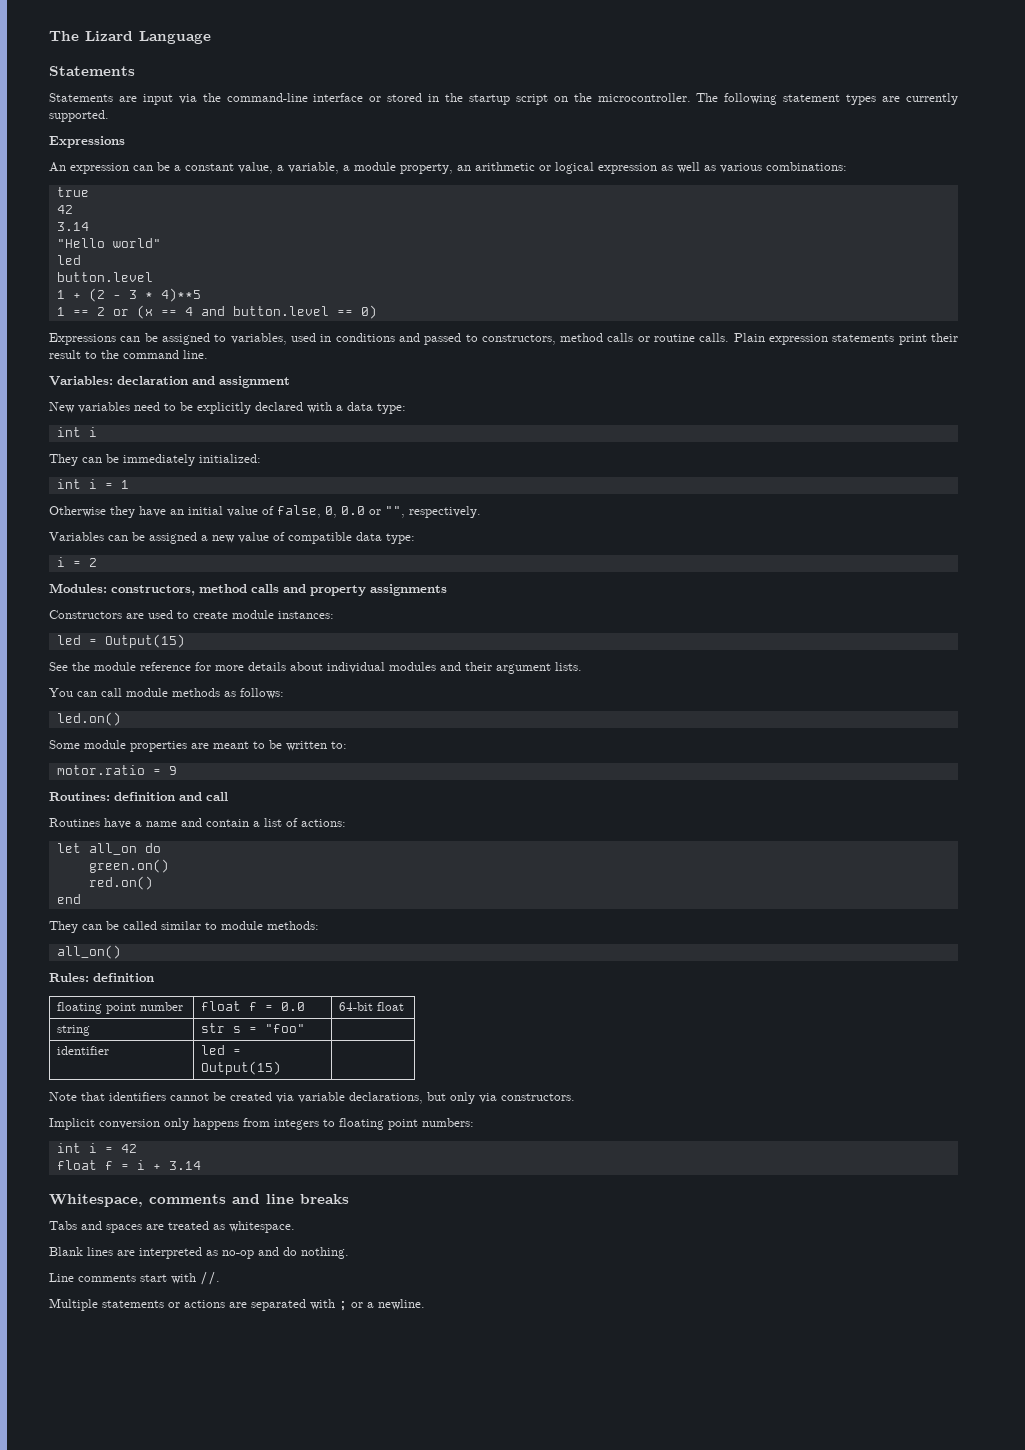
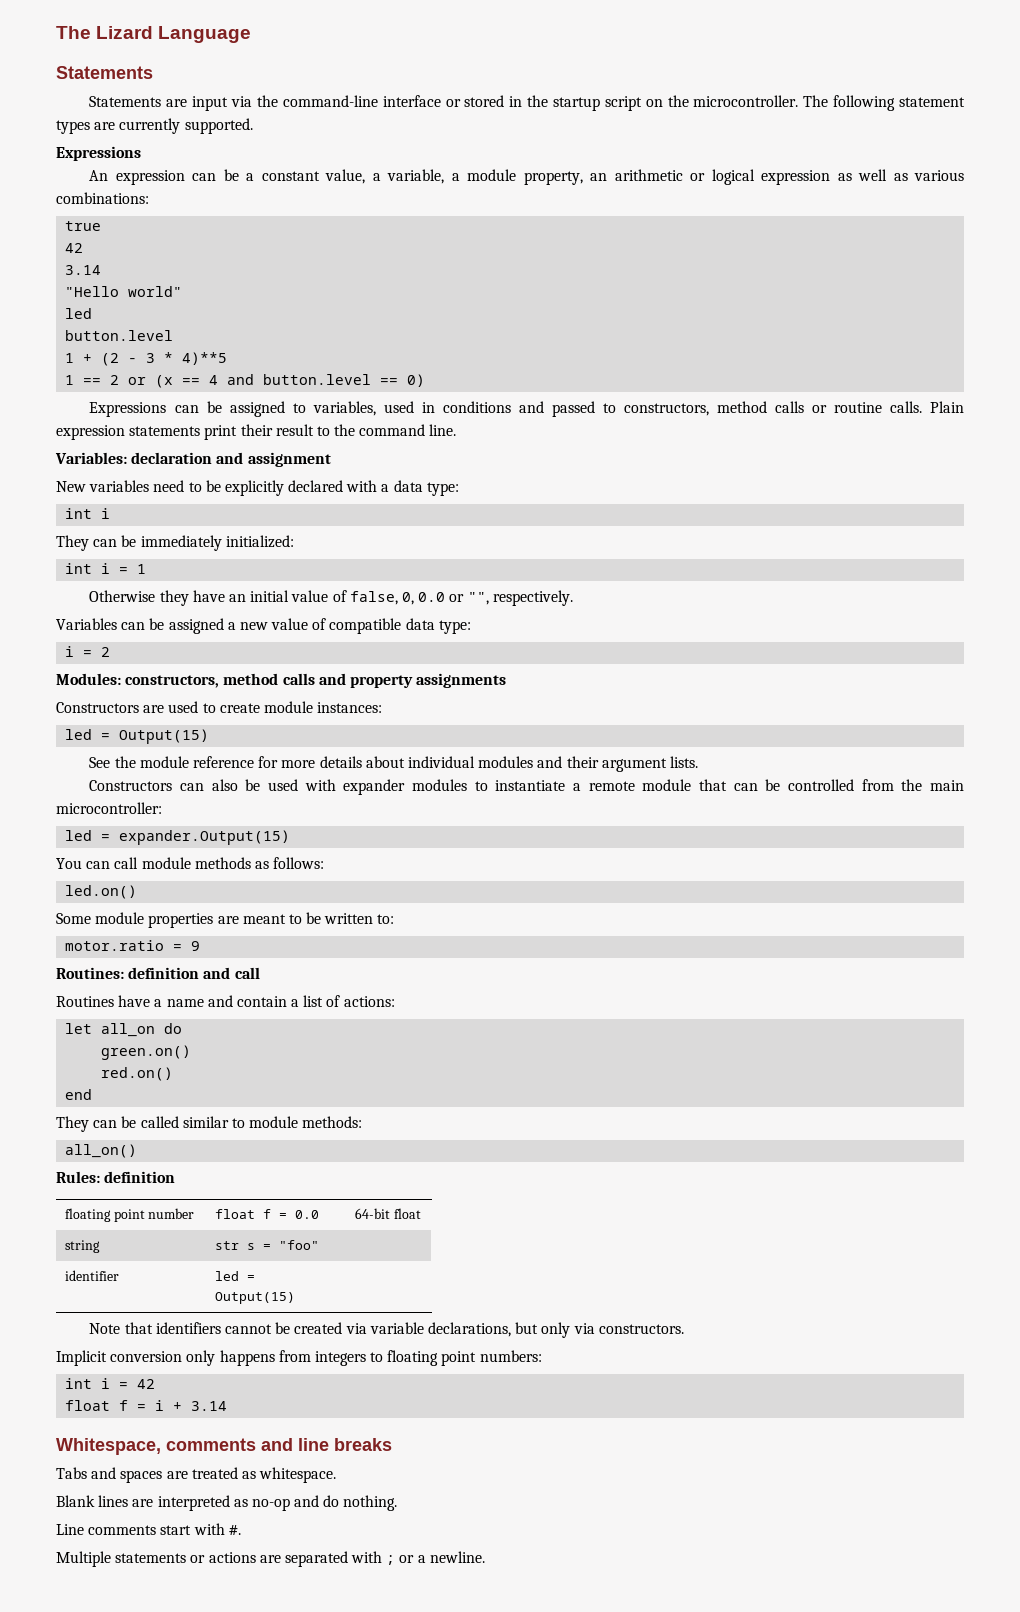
(582, 666) none -> [89,779,965,795] [56,802,162,814] [65,830,291,845] // Constructors can also be used with expander modules to instantiate a remote module that can be controlled from the main microcontroller: // led = expander.Output(15)
[200,1271,220,1285] //. -> [228,1525,241,1535] #.

